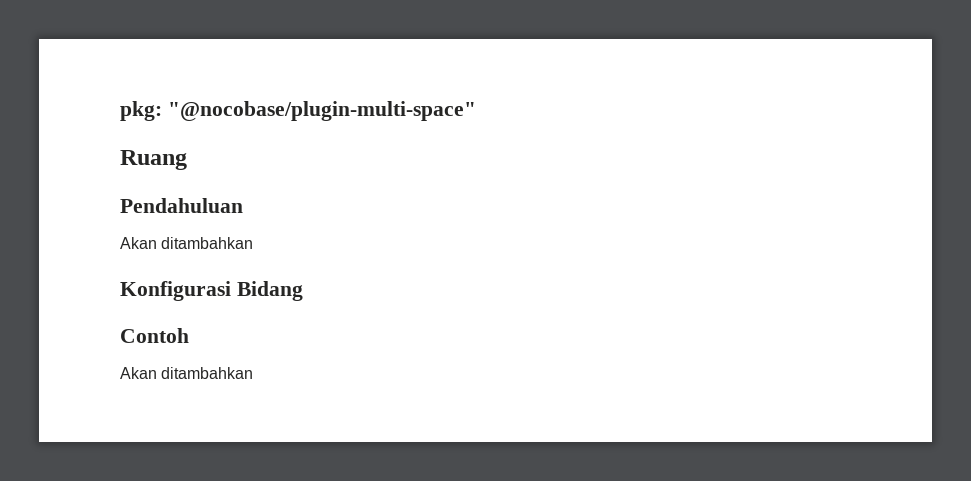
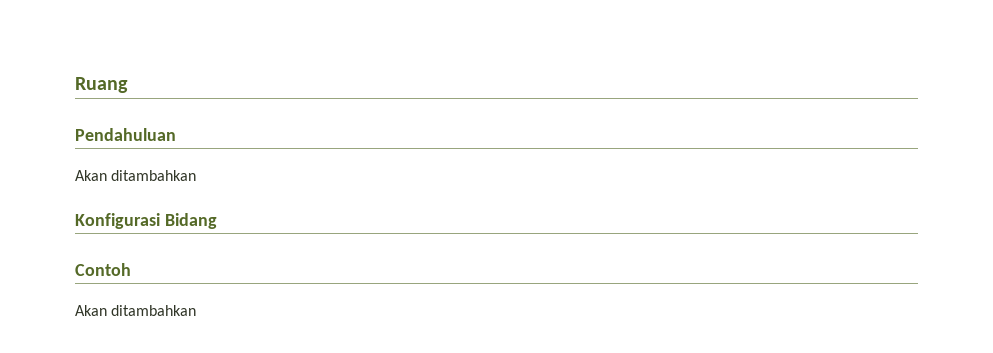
[120,101,476,121] pkg: "@nocobase/plugin-multi-space" // -> (75, 85) none

